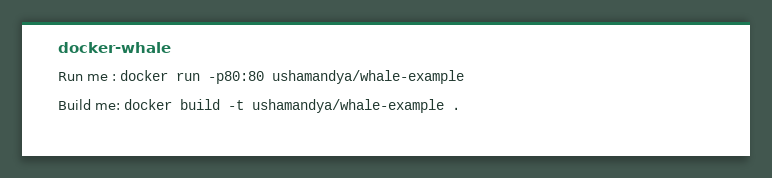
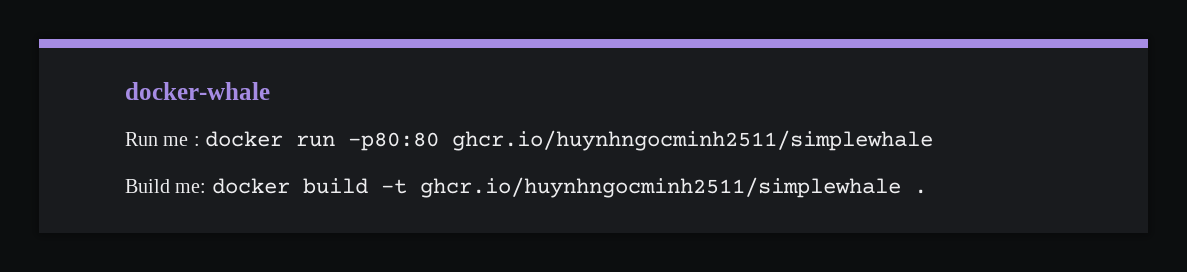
[272,70,464,84] ushamandya/whale-example -> [452,130,934,151] ghcr.io/huynhngocminh2511/simplewhale
[252,99,444,113] ushamandya/whale-example -> [419,177,901,198] ghcr.io/huynhngocminh2511/simplewhale

